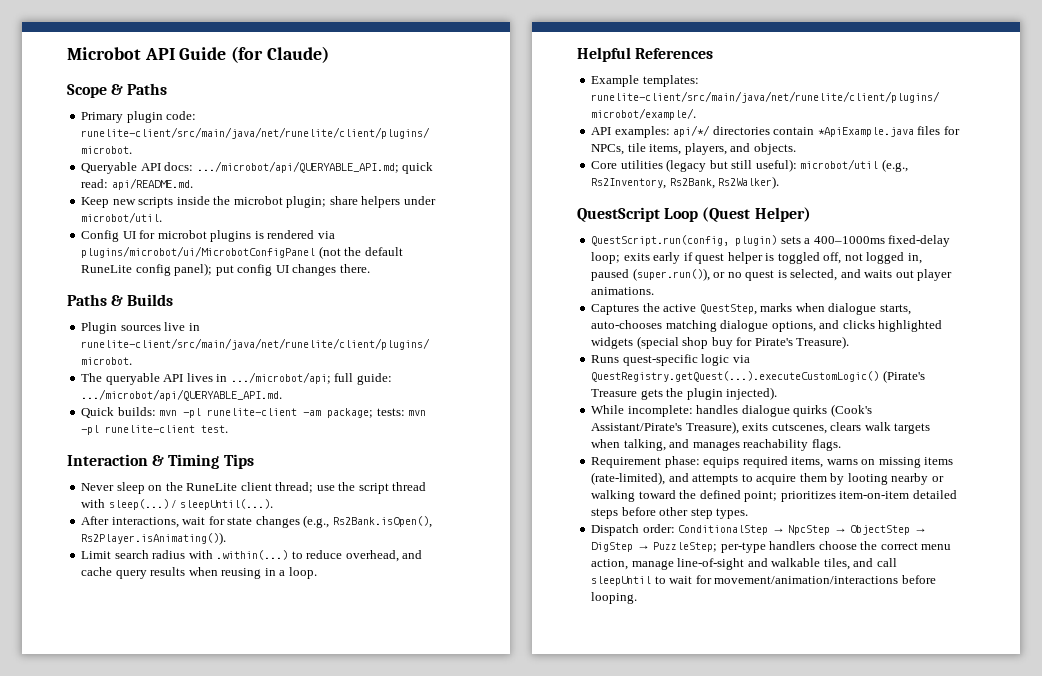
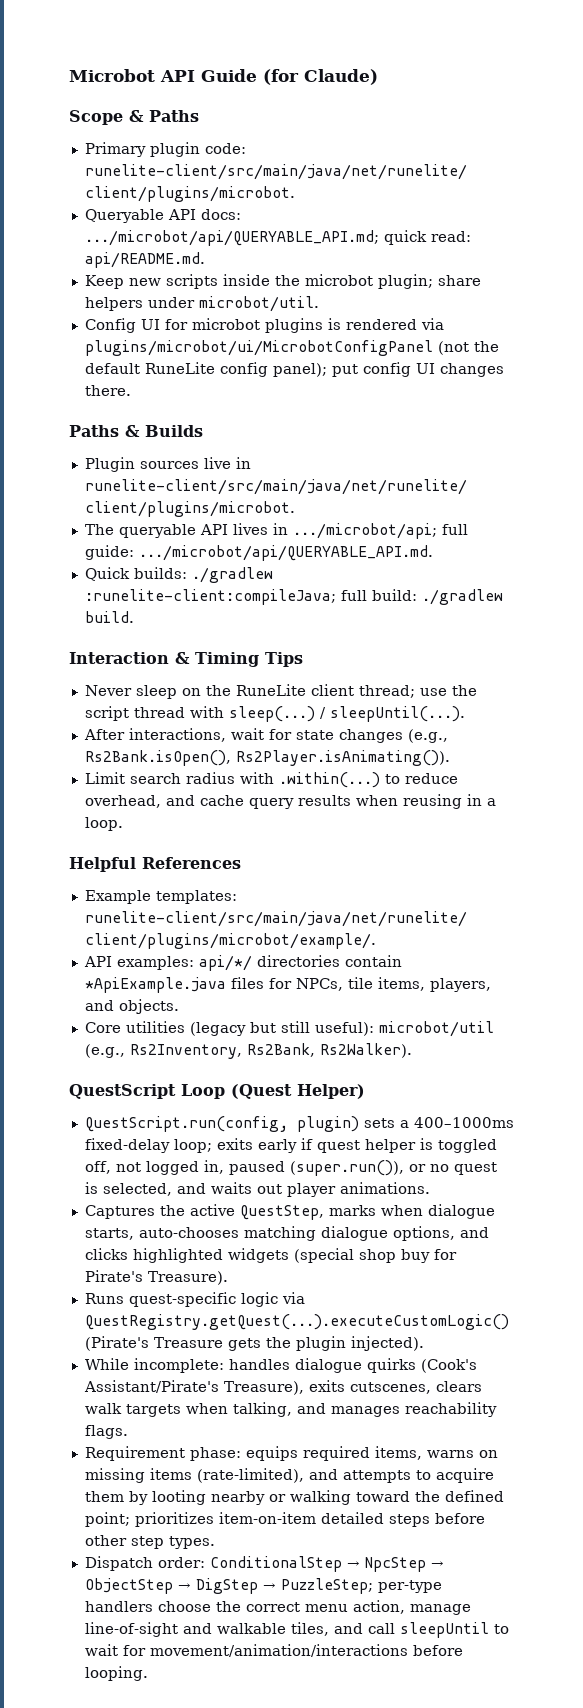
[159,408,427,418] [81,425,229,435] mvn -pl runelite-client -am package; tests: mvn -pl runelite-client test. -> [191,567,273,583] [84,589,503,605] [84,611,134,623] ./gradlew :runelite-client:compileJava; full build: ./gradlew build.

